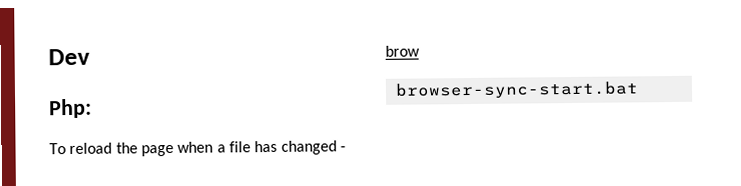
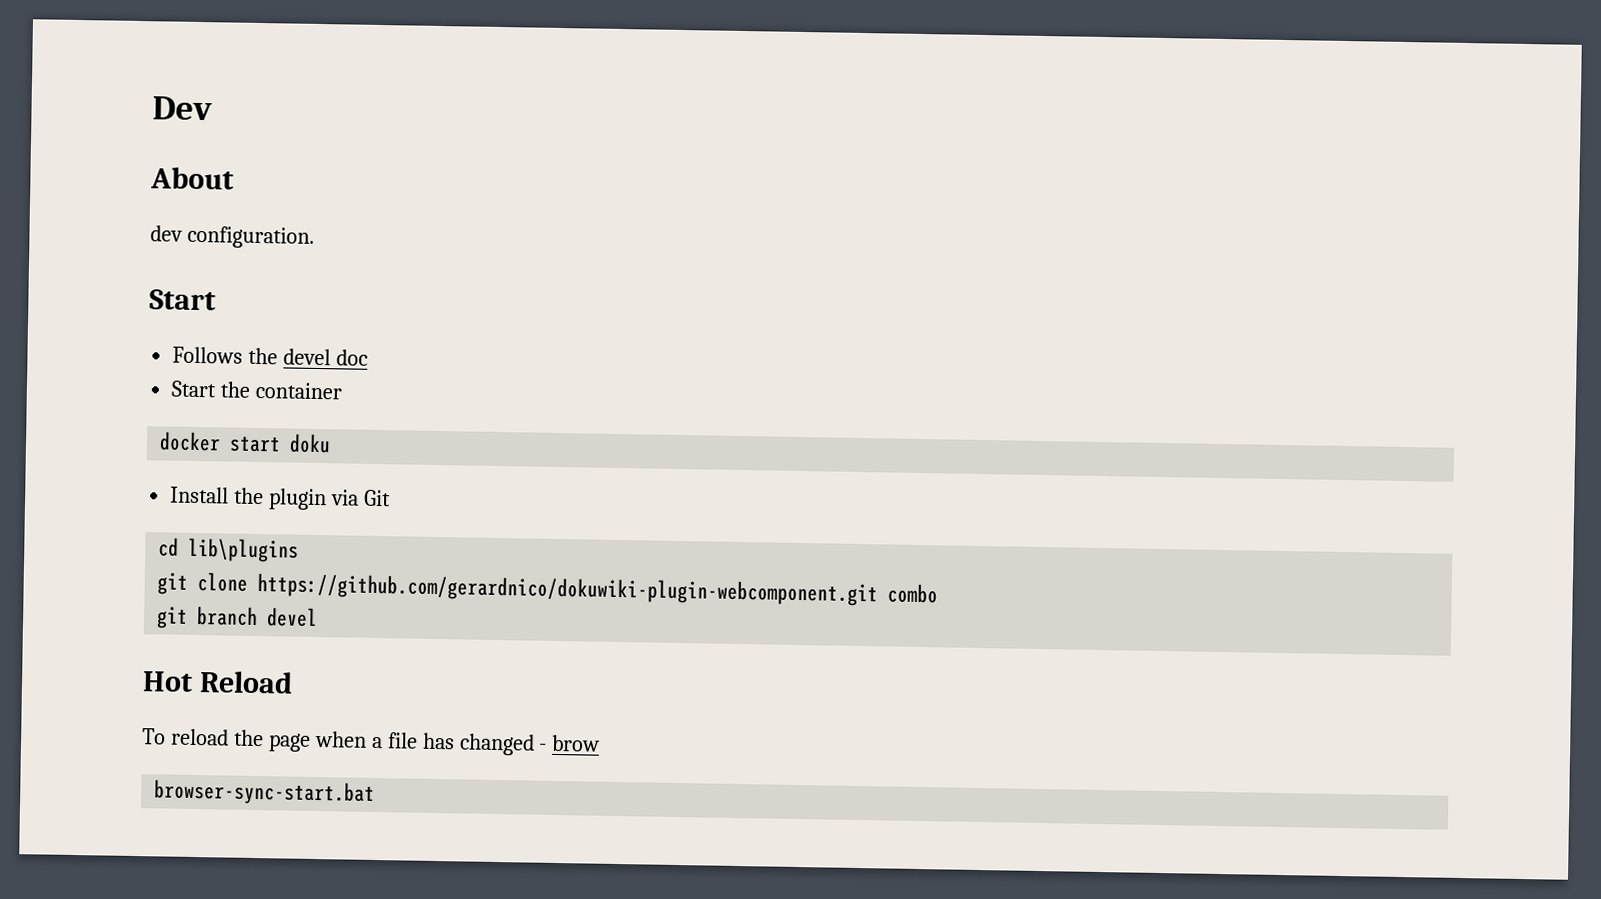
[49,98,92,119] Php: -> [150,166,234,190] [150,225,315,249] [149,289,216,311] [172,346,369,366] [171,380,344,400] [159,431,332,454] [170,486,391,511] [158,537,300,563] [157,572,939,607] [156,606,319,629] [142,670,293,694] About // dev configuration. // Start // Follows the devel doc // Start the container // docker start doku // Install the plugin via Git // cd lib\plugins // git clone https://github.com/gerardnico/dokuwiki-plugin-webcomponent.git combo // git branch devel // Hot Reload

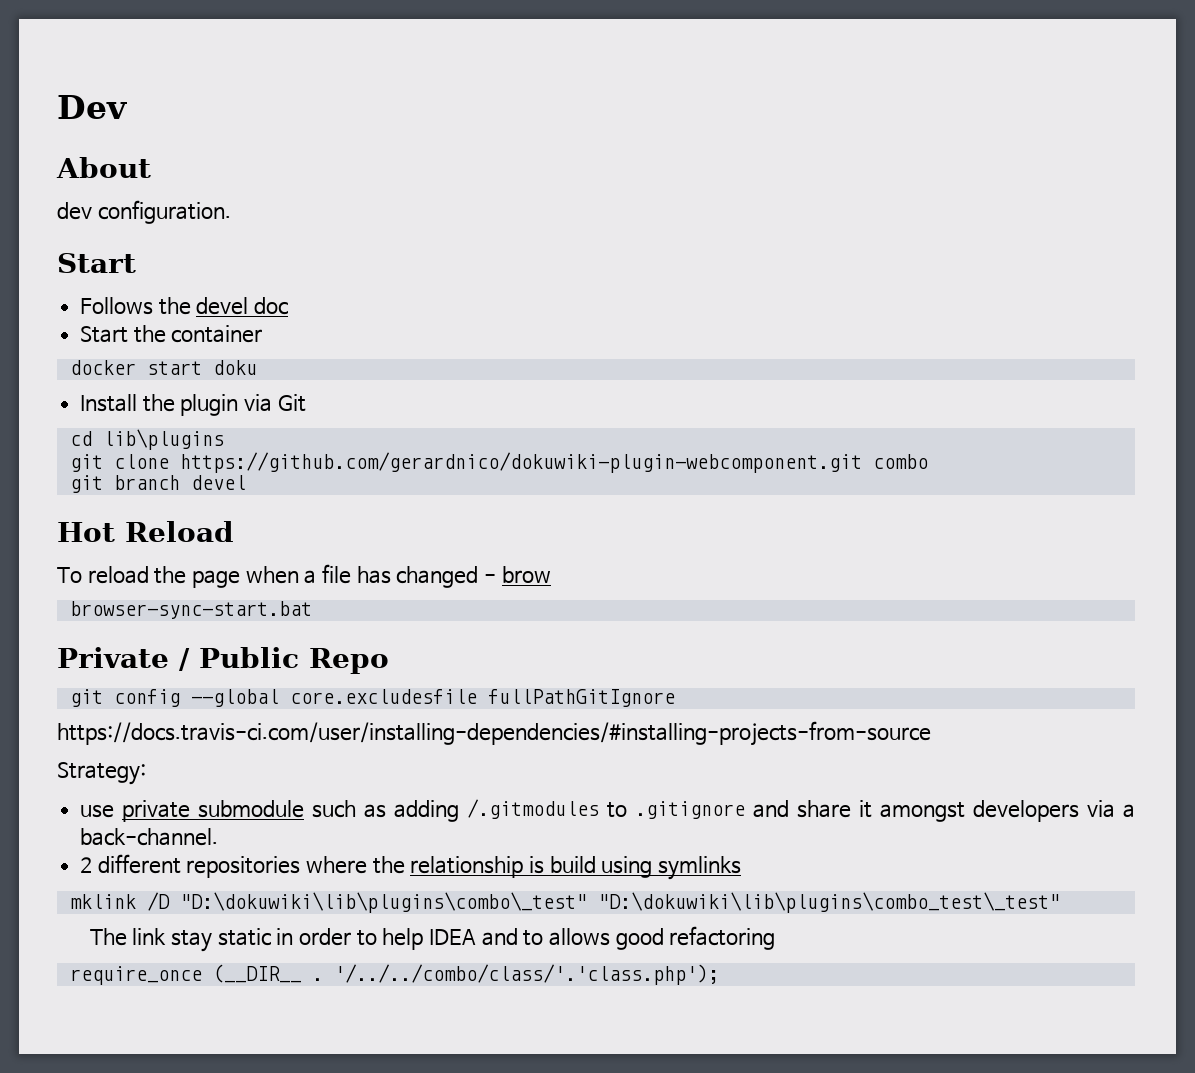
(376, 792) none -> [57,647,389,674] [69,689,675,707] [57,721,931,746] [57,762,146,785] [80,799,1136,822] [80,828,219,846] [80,854,742,880] [69,892,1060,913] [89,926,776,952] [69,964,719,985] // Private / Public Repo // git config --global core.excludesfile fullPathGitIgnore // https://docs.travis-ci.com/user/installing-dependencies/#installing-projects-from-source // Strategy: // use private submodule such as adding /.gitmodules to .gitignore and share it amongst developers via a back-channel. // 2 different repositories where the relationship is build using symlinks // mklink /D "D:\dokuwiki\lib\plugins\combo\_test" "D:\dokuwiki\lib\plugins\combo_test\_test" // The link stay static in order to help IDEA and to allows good refactoring // require_once (__DIR__ . '/../../combo/class/'.'class.php');

